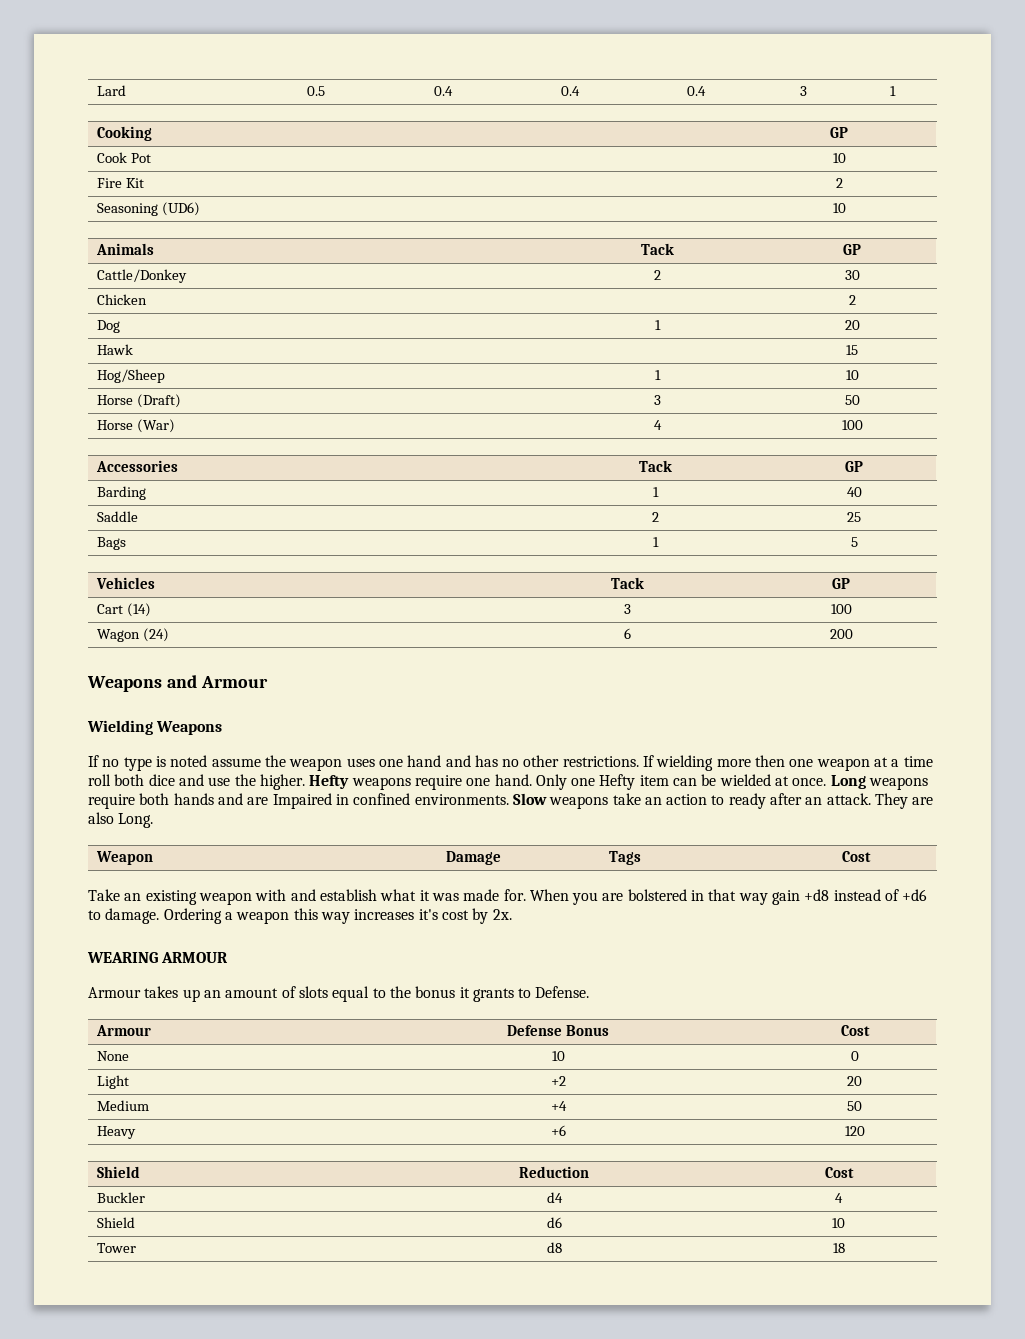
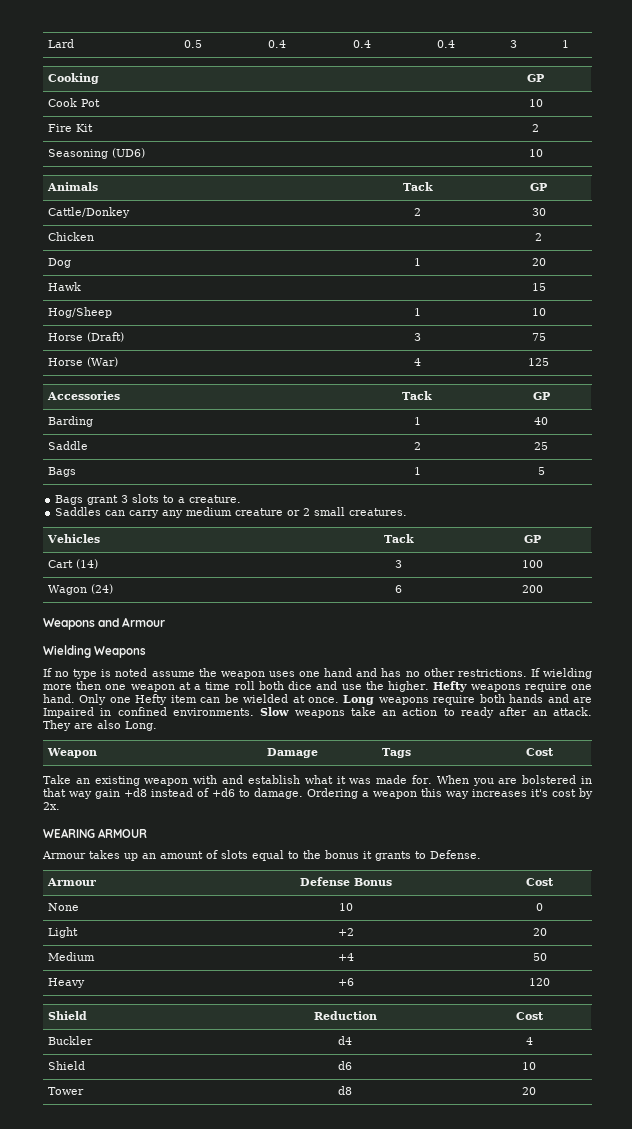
[844,395,860,405] 50 -> [531,333,546,341] 75
[841,420,863,430] 100 -> [528,358,549,366] 125
(858, 542) none -> [55,494,242,505] [55,507,408,518] // Bags grant 3 slots to a creature. // Saddles can carry any medium creature or 2 small creatures.
[832,1243,845,1253] 18 -> [522,1087,536,1095] 20

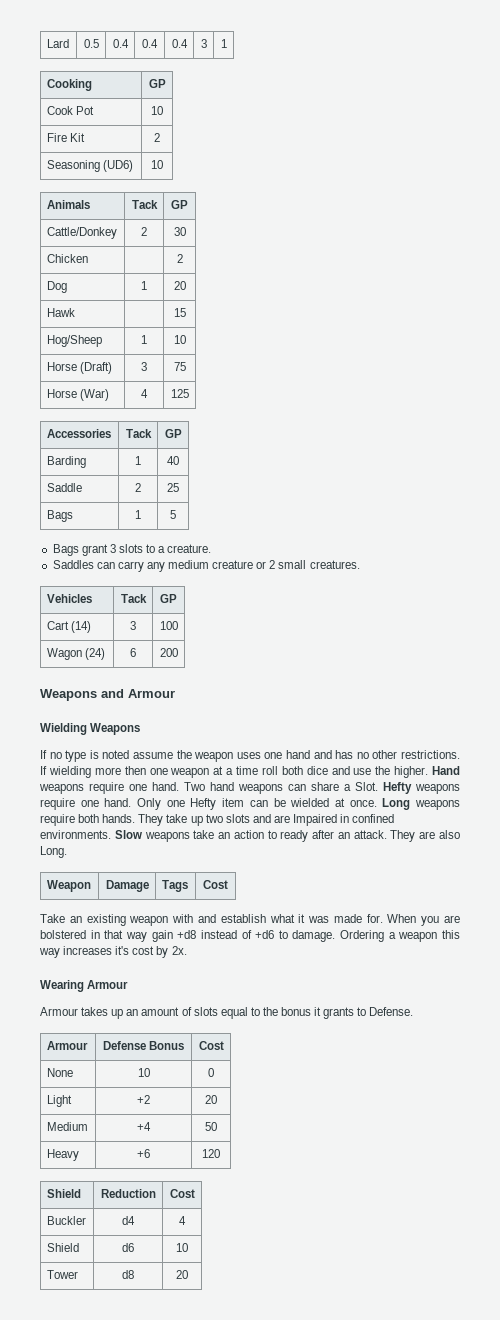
(430, 686) none -> [432,766,460,775] [39,782,378,794] Hand weapons require one hand. Two hand weapons can share a Slot.
[509,694,544,703] hands -> [102,814,250,826] hands. They take up two slots
[43,828,148,838] WEARING ARMOUR -> [40,980,129,992] Wearing Armour

